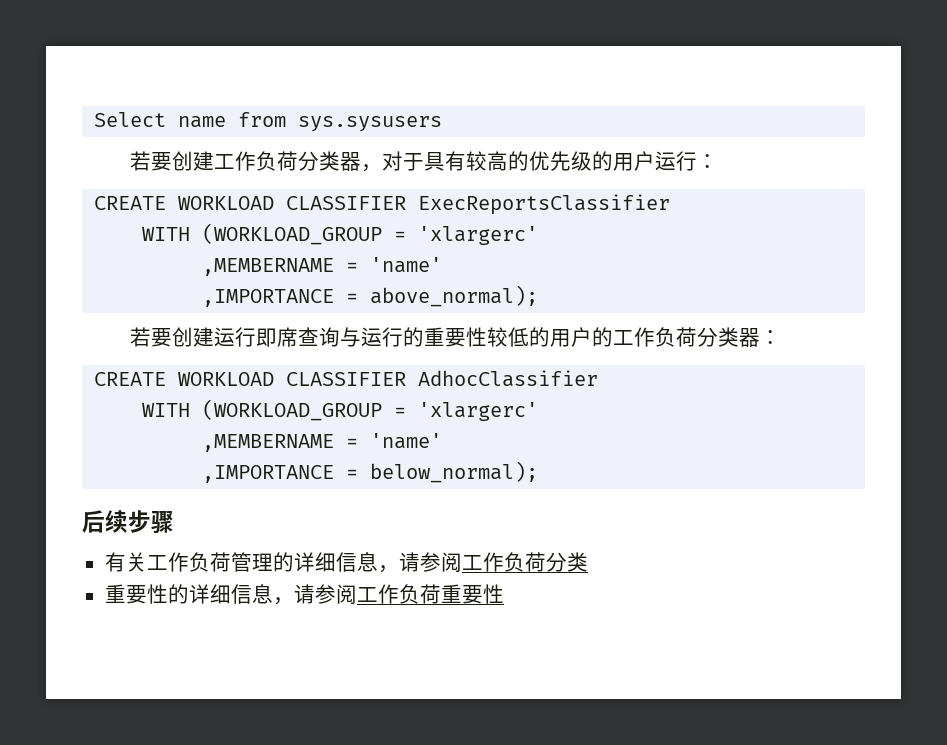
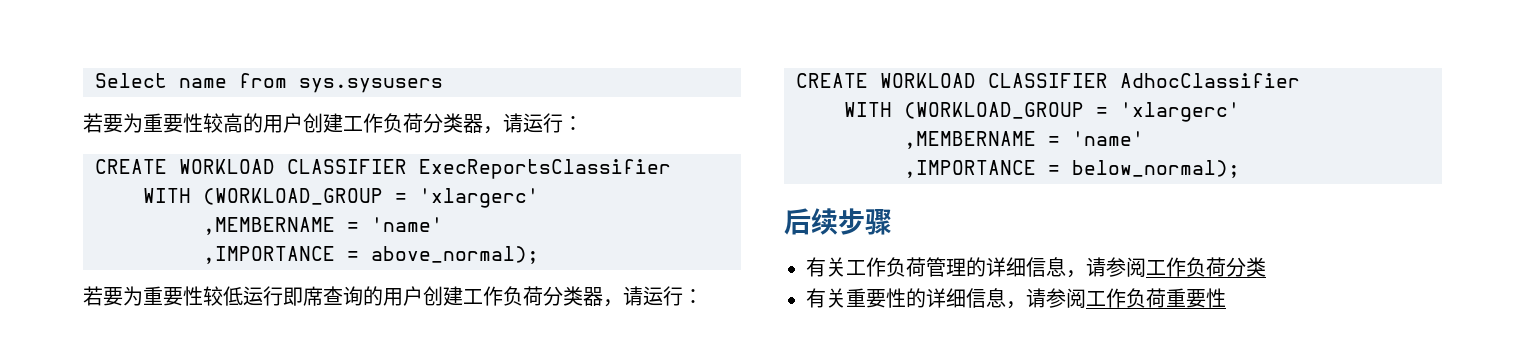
[171,151,655,172] 创建工作负荷分类器，对于具有较高的优先级的用户 -> [123,113,523,134] 为重要性较高的用户创建工作负荷分类器，请
[171,327,760,347] 创建运行即席查询与运行的重要性较低的用户的工作负荷分类器 -> [123,286,683,307] 为重要性较低运行即席查询的用户创建工作负荷分类器，请运行
(588, 562) none -> [806,288,846,308] 有关

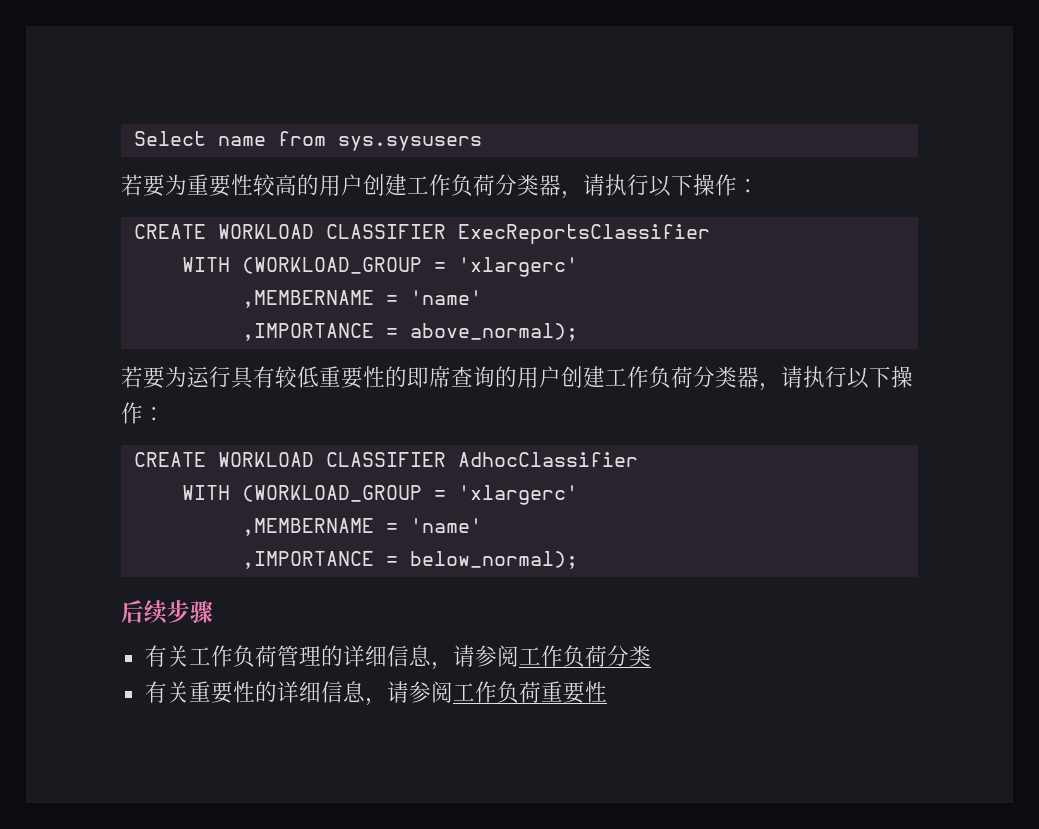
[523,113,563,133] 运行 -> [605,174,737,197] 执行以下操作
[143,286,283,306] 重要性较低运行 -> [187,366,407,389] 运行具有较低重要性的
[643,286,683,306] 运行 -> [803,366,913,389] [121,402,143,424] 执行以下操作

